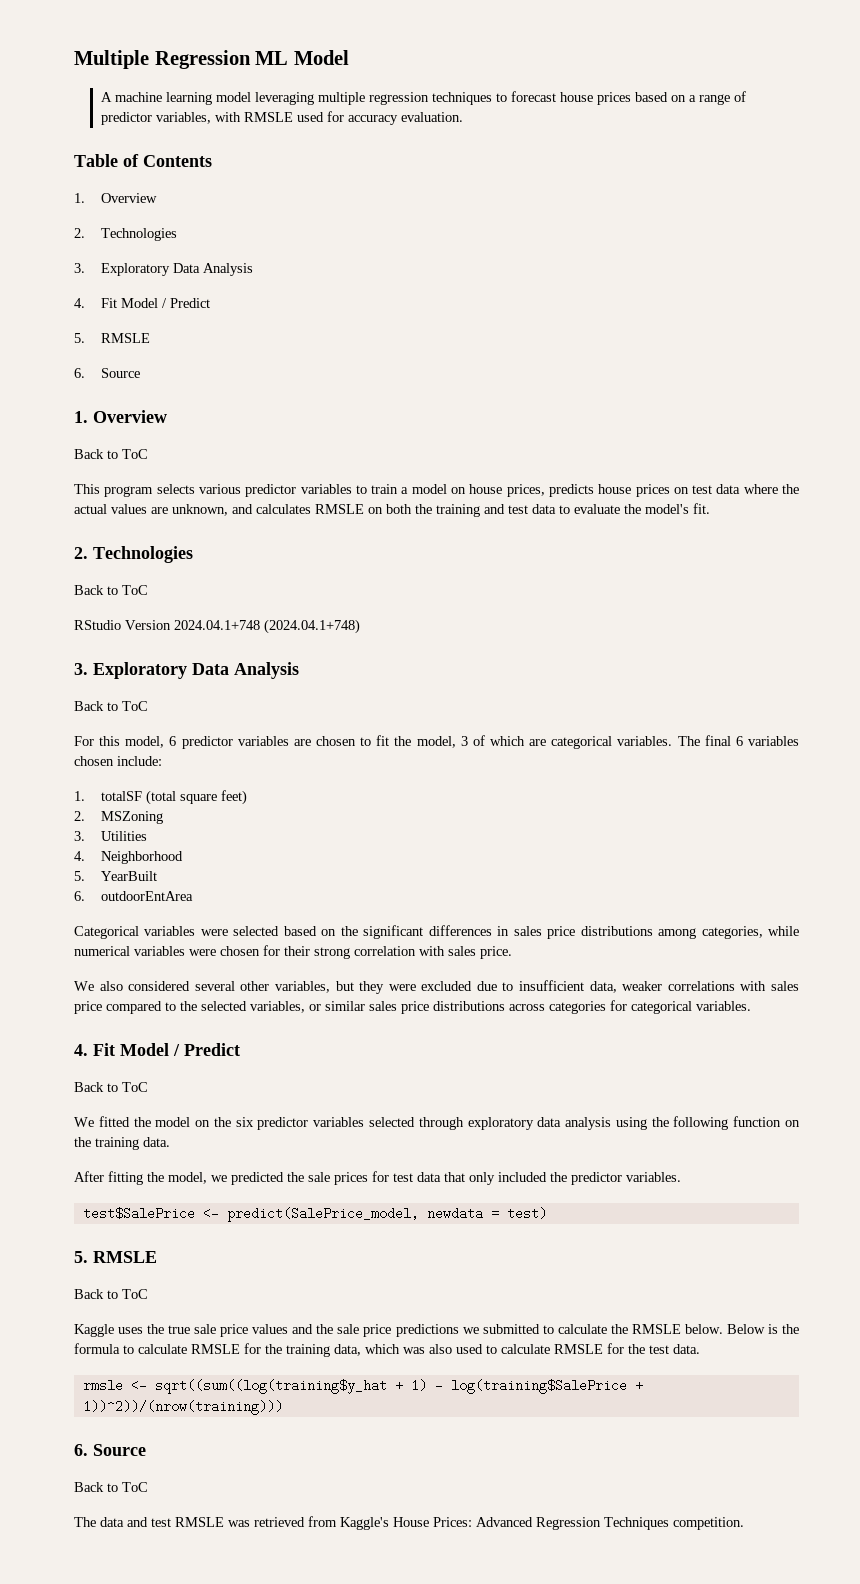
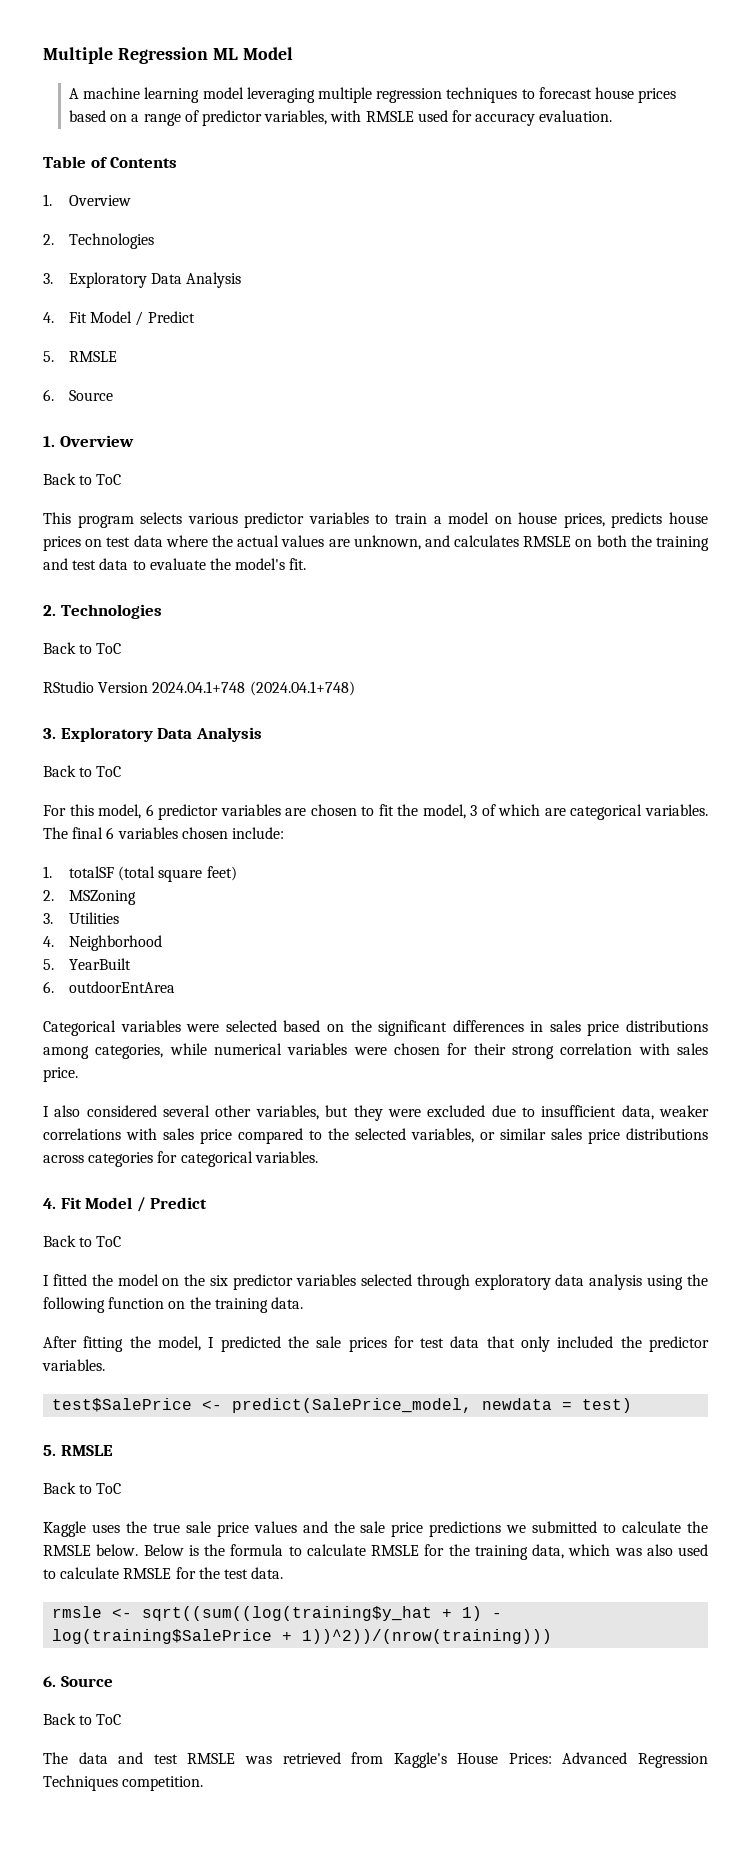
[74,981,94,991] We -> [43,1106,49,1117] I
[74,1117,94,1127] We -> [43,1275,49,1286] I
[211,1175,227,1182] we -> [208,1337,215,1348] I

